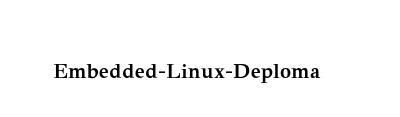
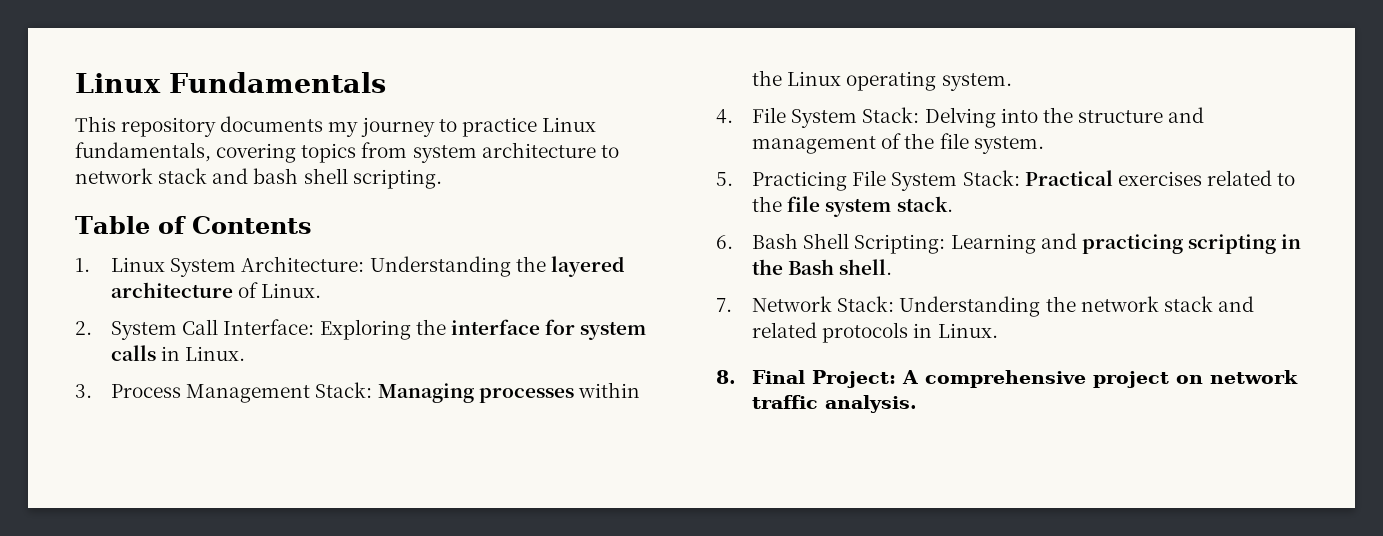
[53,64,321,83] Embedded-Linux-Deploma -> [75,72,386,93] [75,116,596,137] [75,142,619,163] [75,168,442,189] [75,216,312,234] [75,256,625,277] [111,282,322,298] [75,319,647,340] [111,345,246,361] [75,382,640,403] [752,70,1012,91] [716,107,1205,128] [752,133,1044,154] [716,170,1296,191] [752,196,953,217] [716,233,1302,254] [752,259,893,275] [716,296,1255,317] [752,322,998,343] [716,370,1299,388] [752,395,918,413] Linux Fundamentals // This repository documents my journey to practice Linux fundamentals, covering topics from system architecture to network stack and bash shell scripting. // Table of Contents // 1. Linux System Architecture: Understanding the layered architecture of Linux. // 2. System Call Interface: Exploring the interface for system calls in Linux. // 3. Process Management Stack: Managing processes within the Linux operating system. // 4. File System Stack: Delving into the structure and management of the file system. // 5. Practicing File System Stack: Practical exercises related to the file system stack. // 6. Bash Shell Scripting: Learning and practicing scripting in the Bash shell. // 7. Network Stack: Understanding the network stack and related protocols in Linux. // 8. Final Project: A comprehensive project on network traffic analysis.

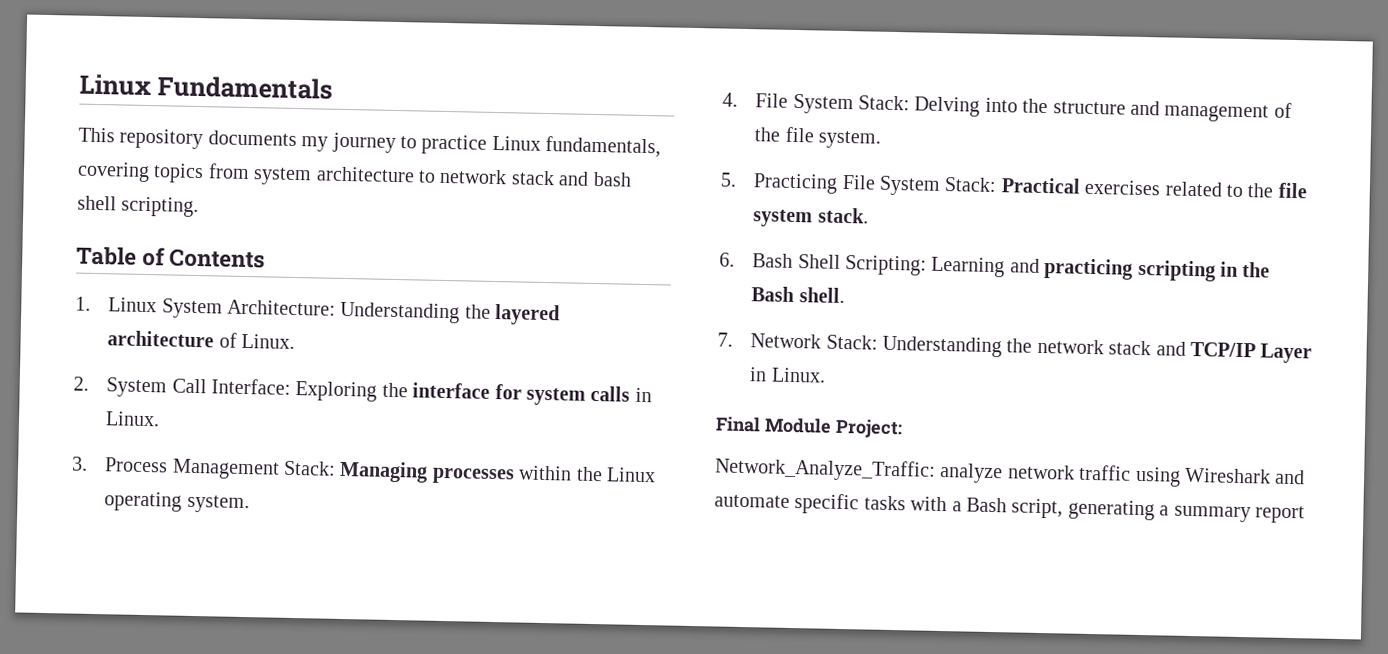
[752,322,998,343] [716,370,806,384] related protocols in Linux. // 8. Final -> [1189,341,1313,364] [749,367,826,383] [715,416,832,434] TCP/IP Layer in Linux. // Final Module
[902,370,1299,388] [752,395,918,413] A comprehensive project on network traffic analysis. -> [714,457,1306,487] [714,493,1305,524] // Network_Analyze_Traffic: analyze network traffic using Wireshark and automate specific tasks with a Bash script, generating a summary report

